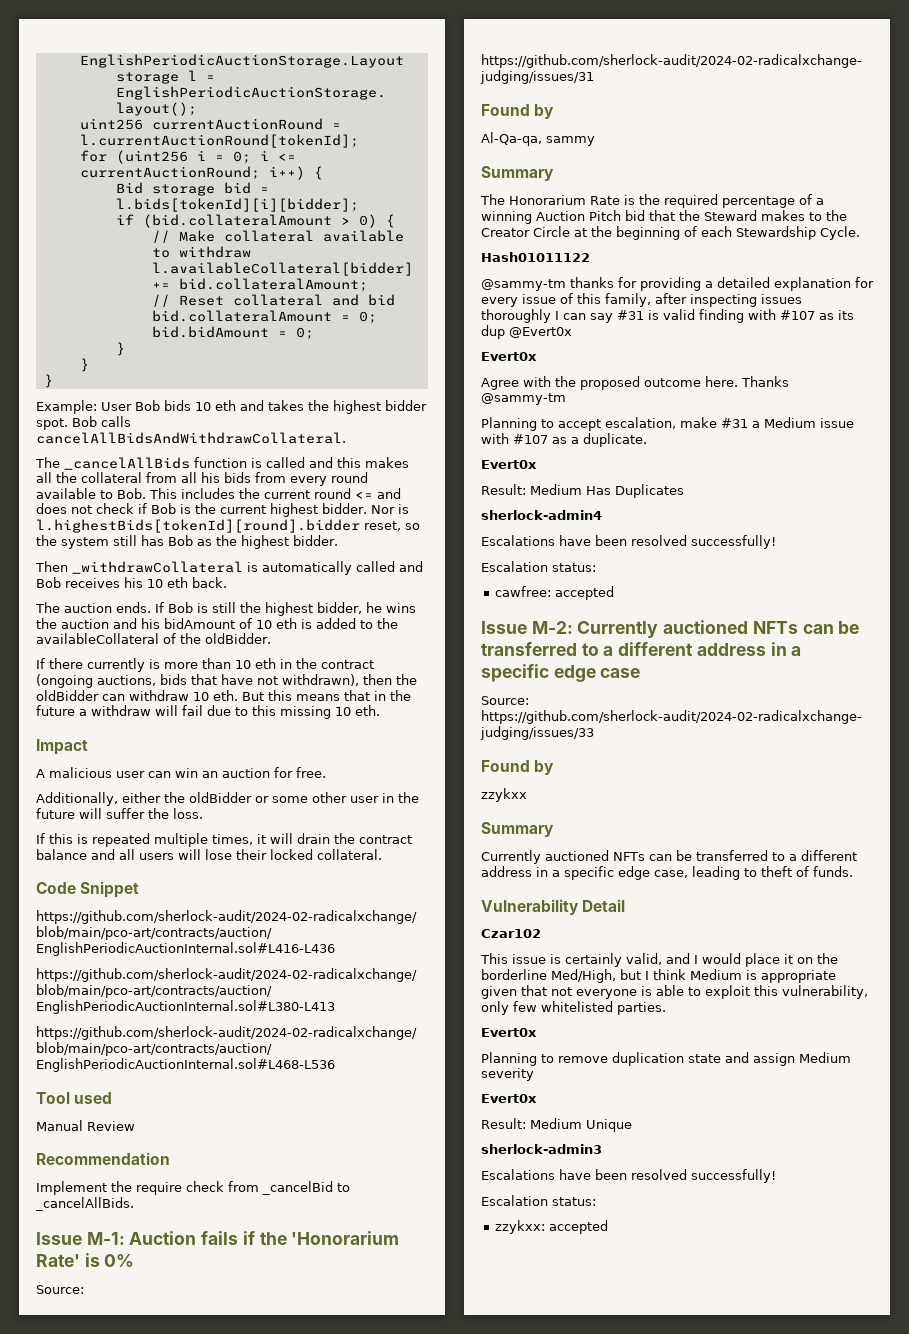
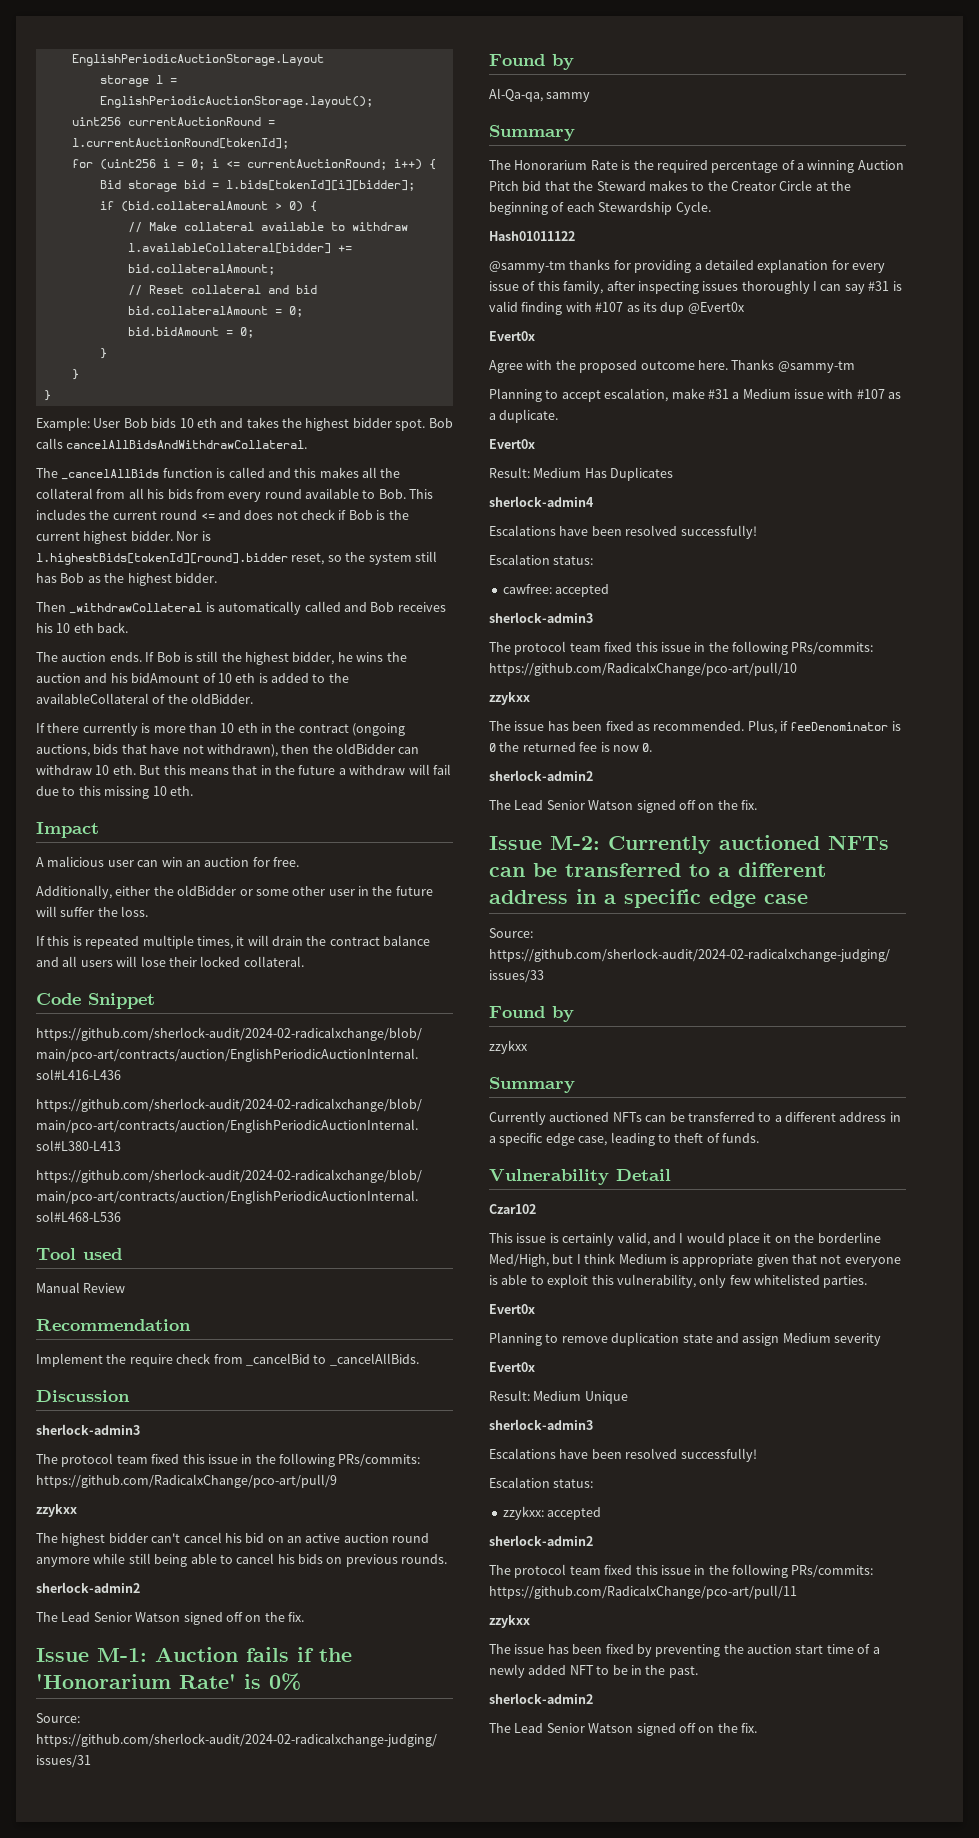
(134, 1204) none -> [36,1390,130,1402] [36,1424,140,1435] [36,1453,421,1467] [36,1474,337,1488] [36,1504,77,1517] [36,1532,430,1546] [36,1553,448,1567] [36,1582,140,1593] [36,1612,304,1625] // Discussion // sherlock-admin3 // The protocol team fixed this issue in the following PRs/commits: https://github.com/RadicalxChange/pco-art/pull/9 // zzykxx // The highest bidder can't cancel his bid on an active auction round anymore while still being able to cancel his bids on previous rounds. // sherlock-admin2 // The Lead Senior Watson signed off on the fix.
(614, 593) none -> [489,612,593,623] [489,641,874,655] [489,662,797,676] [489,692,530,705] [489,720,901,734] [489,742,653,752] [489,770,593,781] [489,800,757,813] // sherlock-admin3 // The protocol team fixed this issue in the following PRs/commits: https://github.com/RadicalxChange/pco-art/pull/10 // zzykxx // The issue has been fixed as recommended. Plus, if feeDenominator is 0 the returned fee is now 0. // sherlock-admin2 // The Lead Senior Watson signed off on the fix.
(608, 1227) none -> [489,1535,593,1546] [489,1564,874,1578] [489,1585,797,1599] [489,1615,530,1628] [489,1644,880,1657] [489,1664,698,1678] [489,1693,593,1704] [489,1723,757,1736] // sherlock-admin2 // The protocol team fixed this issue in the following PRs/commits: https://github.com/RadicalxChange/pco-art/pull/11 // zzykxx // The issue has been fixed by preventing the auction start time of a newly added NFT to be in the past. // sherlock-admin2 // The Lead Senior Watson signed off on the fix.

